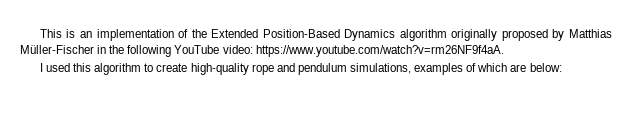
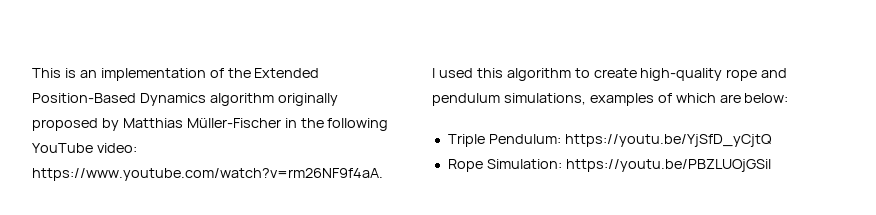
(562, 67) none -> [447,134,772,147] [447,159,771,172] // Triple Pendulum: https://youtu.be/YjSfD_yCjtQ // Rope Simulation: https://youtu.be/PBZLUOjGSiI

